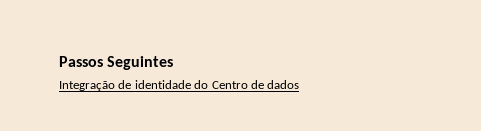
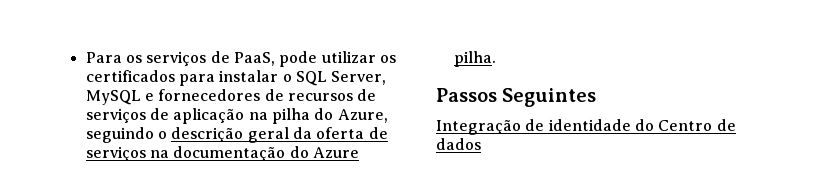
(59, 61) none -> [85,51,396,67] [85,70,387,86] [85,89,377,105] [85,108,388,124] [85,127,388,143] [85,146,359,161] [453,51,496,67] Para os serviços de PaaS, pode utilizar os certificados para instalar o SQL Server, MySQL e fornecedores de recursos de serviços de aplicação na pilha do Azure, seguindo o descrição geral da oferta de serviços na documentação do Azure pilha. //

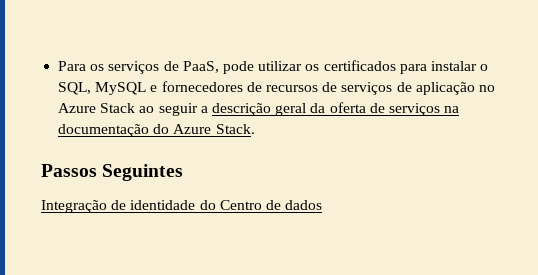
[295,71,387,86] SQL Server, -> [58,82,92,95] SQL,
[248,108,388,124] [85,127,167,143] na pilha do Azure, seguindo o -> [478,85,495,92] [58,103,208,116] no Azure Stack ao seguir a
[453,51,496,67] pilha. -> [215,124,255,134] Stack.

